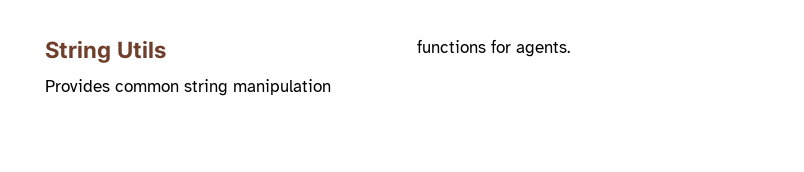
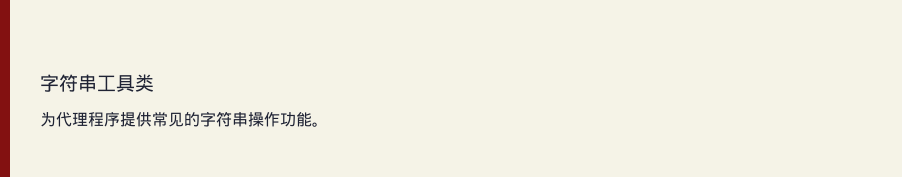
[45,40,167,63] [45,79,331,96] [417,39,570,57] String Utils // Provides common string manipulation functions for agents. -> [40,74,154,92] [40,111,328,127] 字符串工具类 // 为代理程序提供常见的字符串操作功能。

